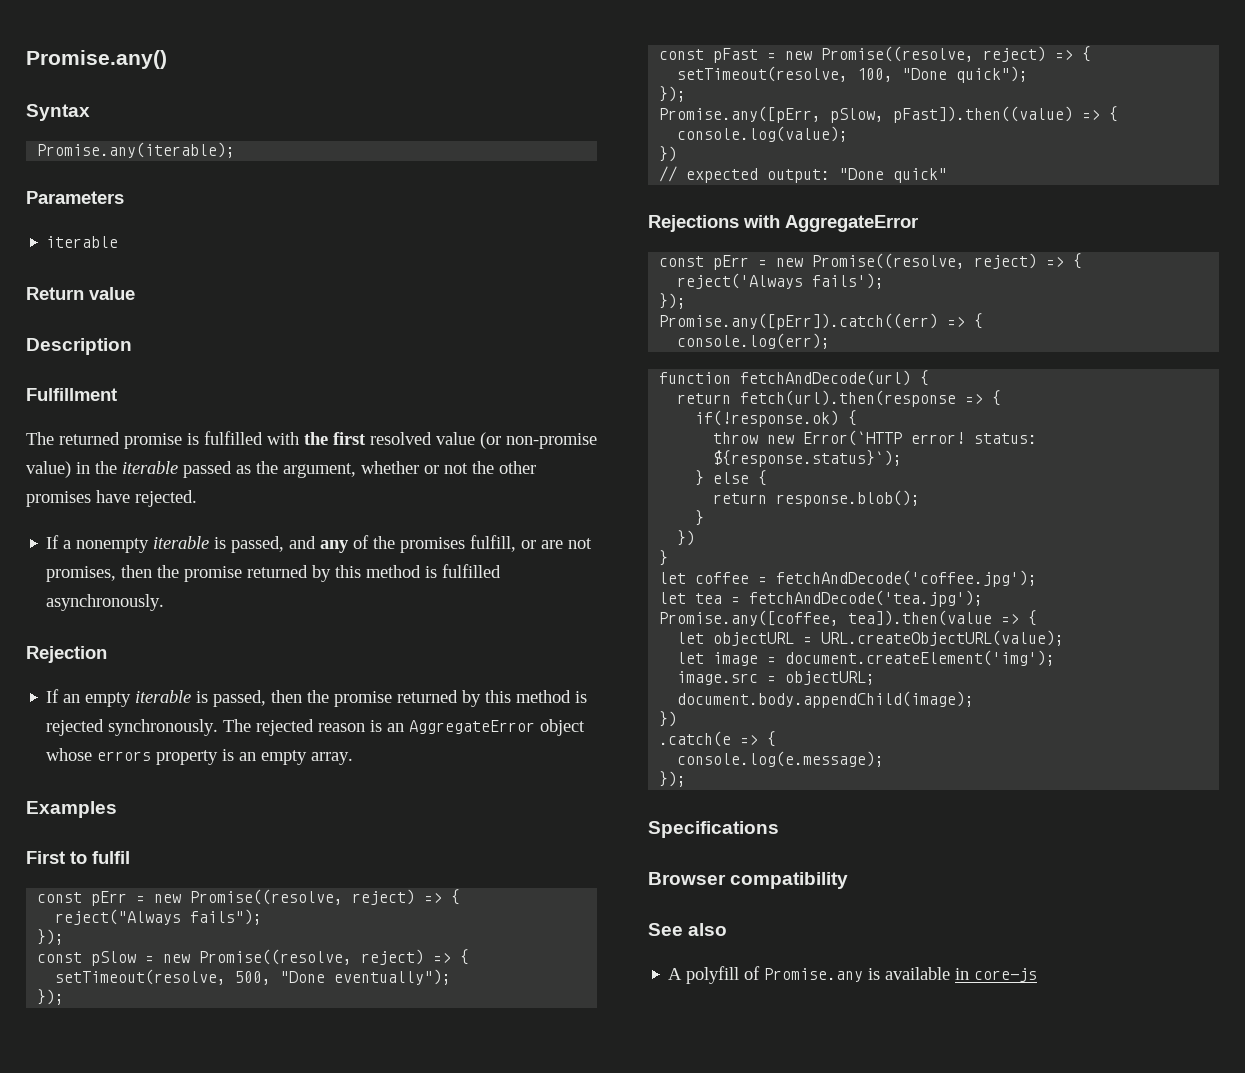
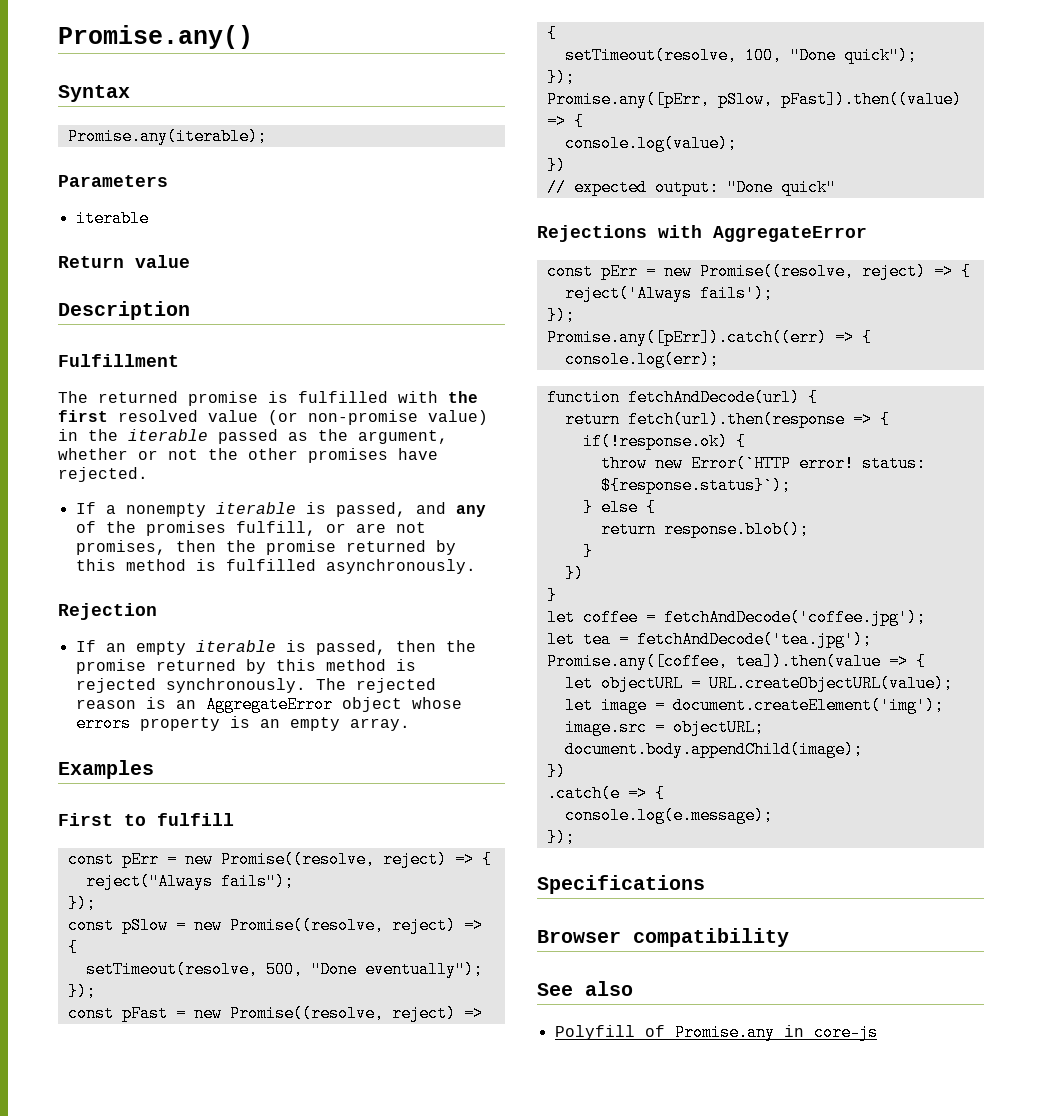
[92,851,130,864] fulfil -> [157,813,234,826] fulfill
[668,966,951,984] A polyfill of Promise.any is available -> [554,1024,775,1041] Polyfill of Promise.any

